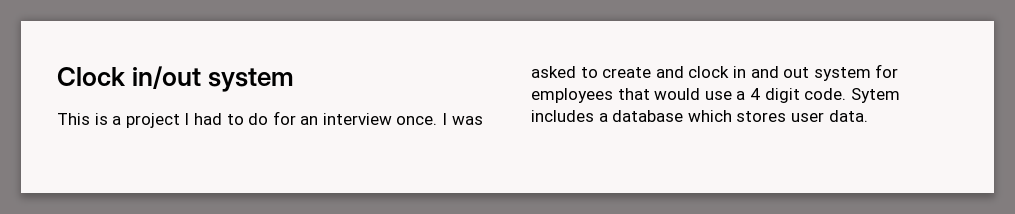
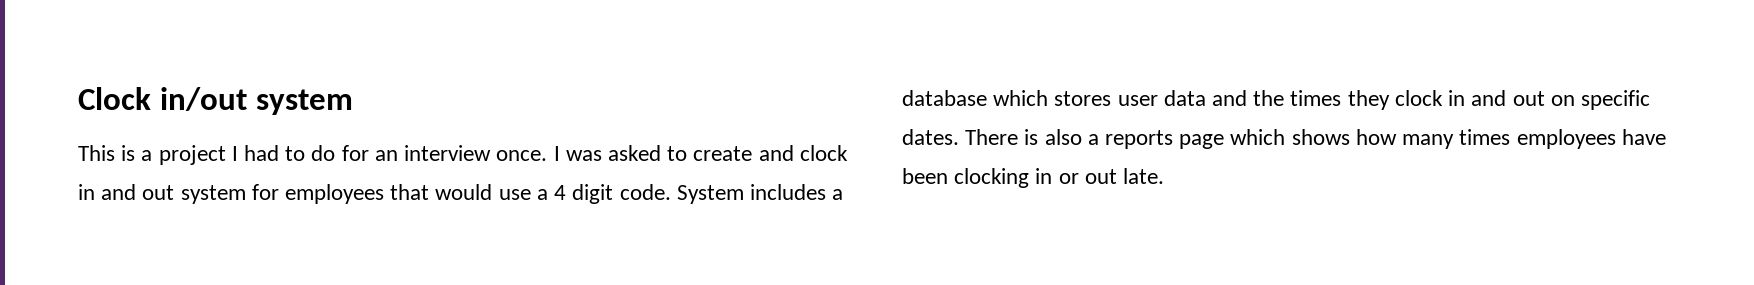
[850,88,900,103] Sytem -> [676,185,744,204] System
[828,110,868,122] data. -> [1163,90,1650,110] [902,129,1666,149] [902,168,1165,188] data and the times they clock in and out on specific dates. There is also a reports page which shows how many times employees have been clocking in or out late.

